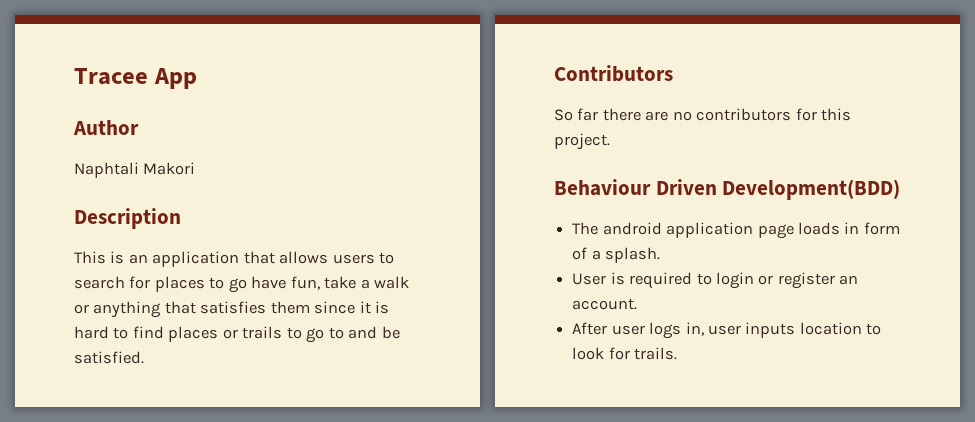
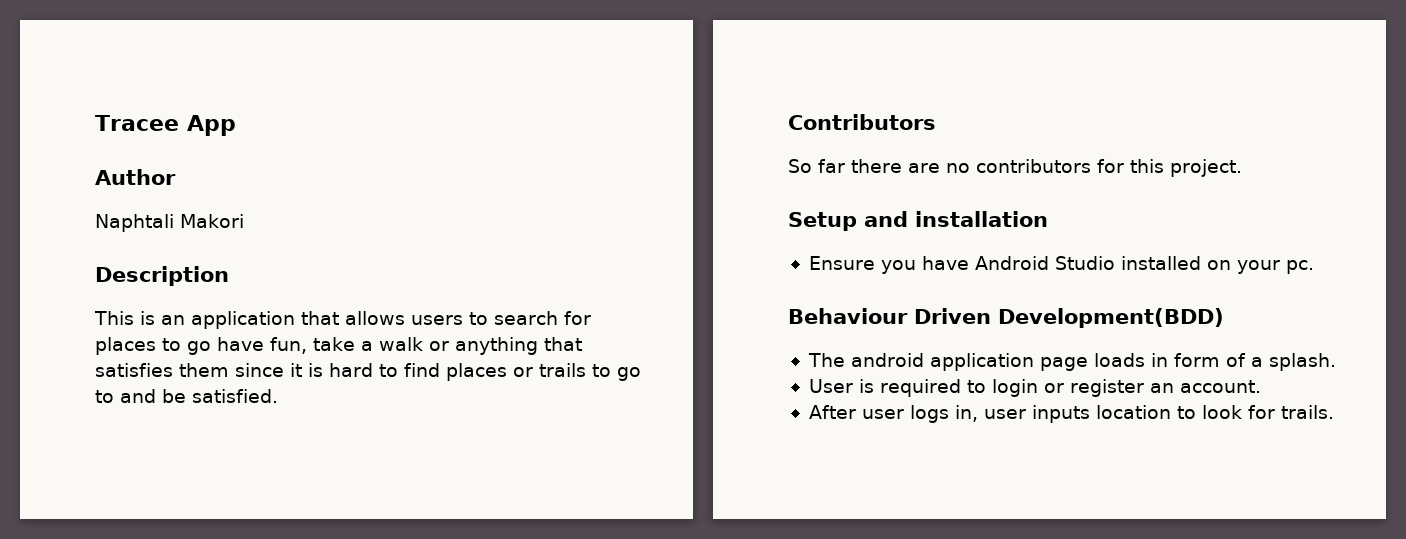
(610, 141) none -> [788,211,1048,231] [808,256,1314,274] // Setup and installation // Ensure you have Android Studio installed on your pc.

